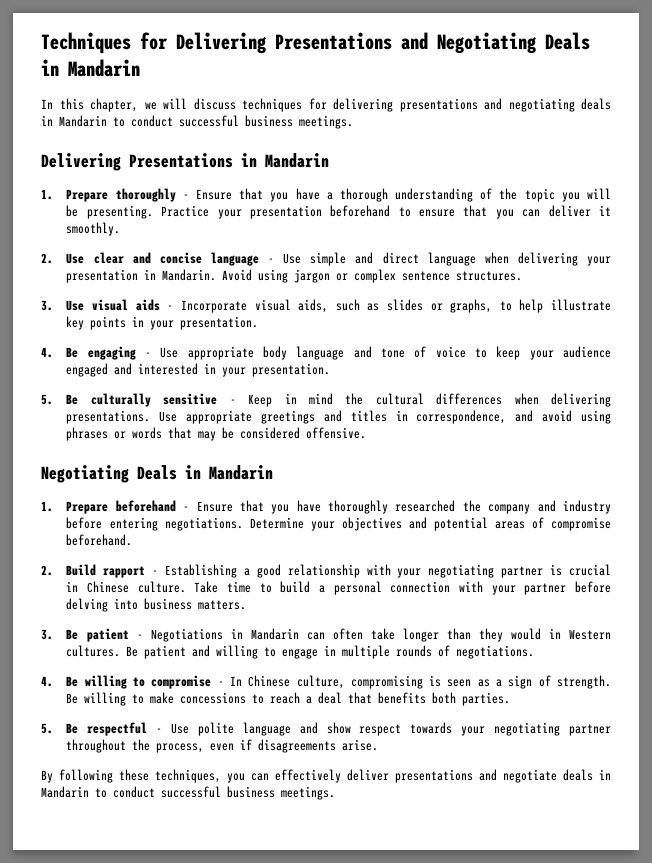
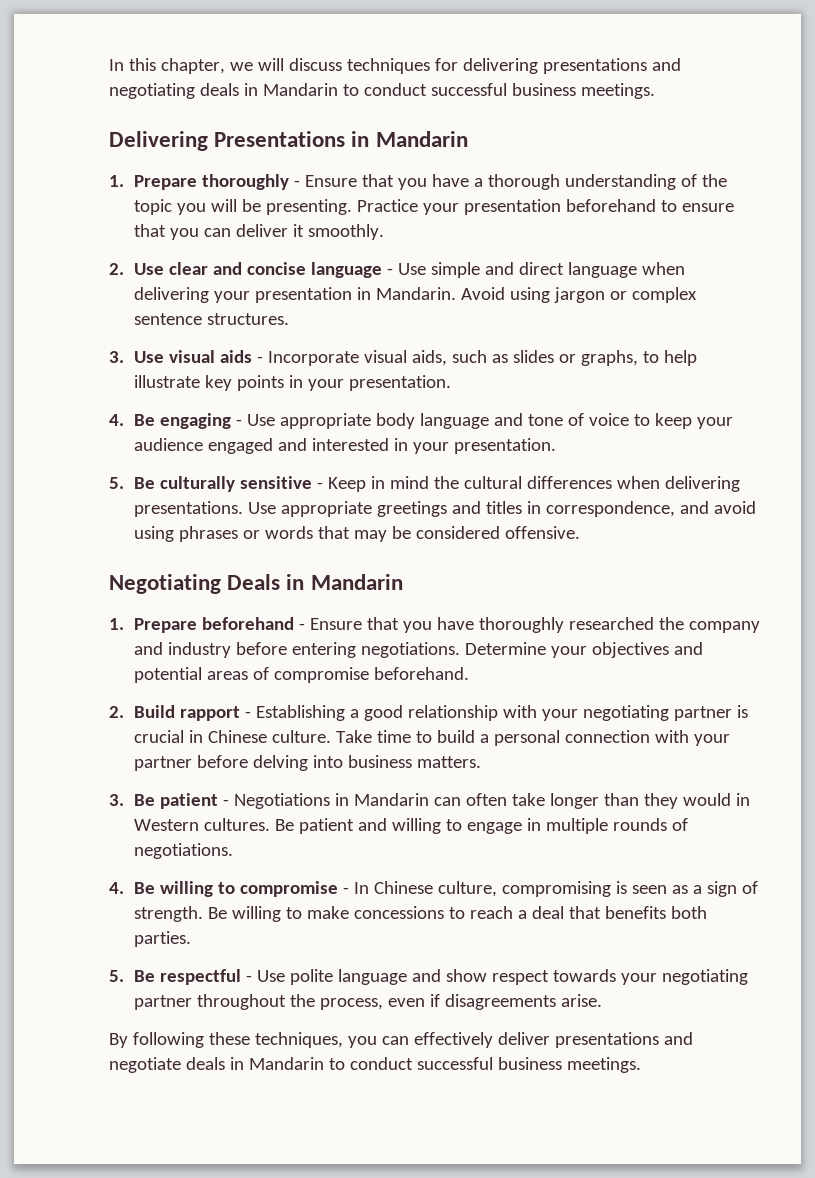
[41,32,590,54] [41,59,140,77] Techniques for Delivering Presentations and Negotiating Deals in Mandarin // -> (109, 65) none

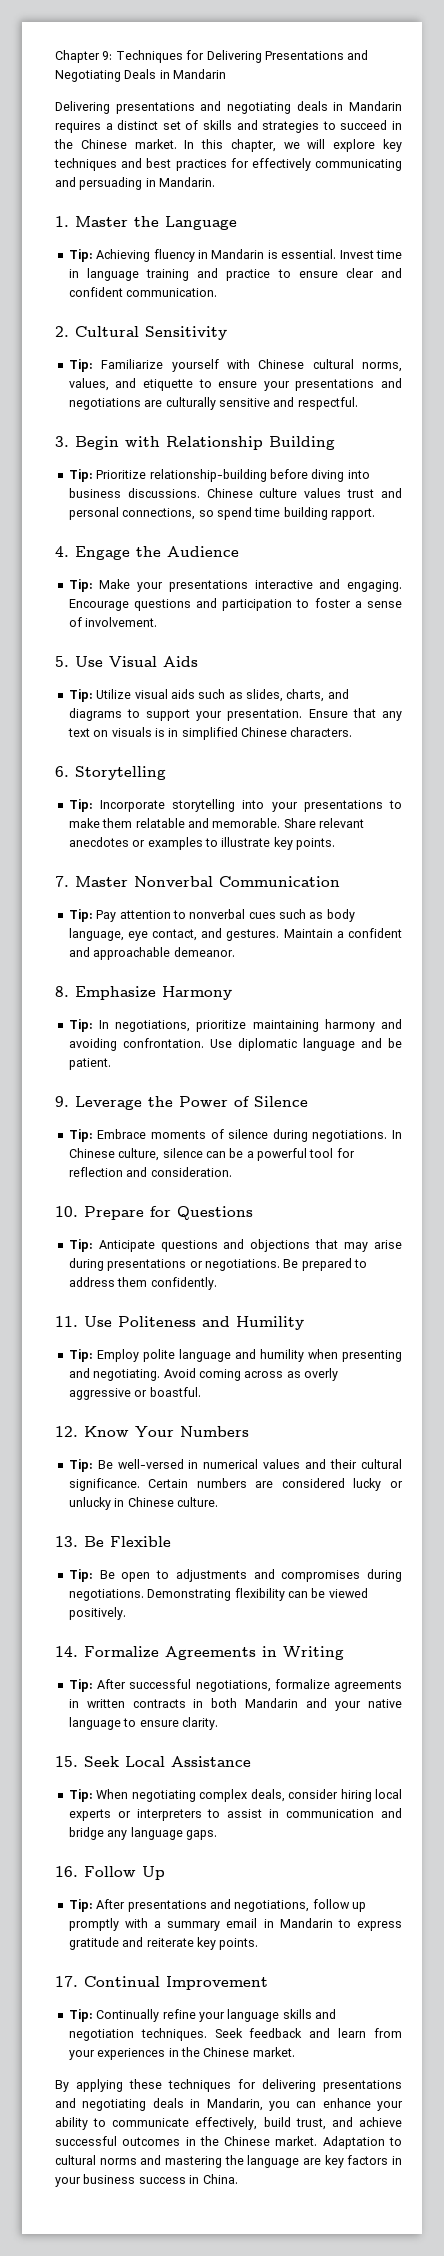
(109, 65) none -> [55,50,369,63] [55,69,227,82] [55,101,402,114] [55,120,403,133] [54,139,177,149] Chapter 9: Techniques for Delivering Presentations and Negotiating Deals in Mandarin // Delivering presentations and negotiating deals in Mandarin requires a distinct set of skills and strategies to succeed in the Chinese market.
[288,58,342,71] discuss -> [333,139,402,152] [54,158,402,171] [55,177,216,190] [55,216,237,230] [68,249,402,262] [68,268,402,281] [68,287,218,297] [55,326,227,340] [68,359,402,372] [68,378,402,391] [68,397,358,410] [55,436,335,450] [68,469,370,482] [68,488,402,498] [68,507,375,520] [55,546,239,560] [68,579,402,592] [68,598,402,611] [68,617,158,627] [55,656,198,667] [68,689,349,702] [68,708,402,721] [67,727,353,740] [55,766,166,780] [68,799,403,812] [68,818,364,828] [68,837,335,850] [55,876,340,887] [68,909,355,922] [68,928,402,941] [68,947,235,960] [55,986,232,1000] [68,1019,402,1032] [68,1038,402,1051] [68,1058,111,1070] [55,1096,308,1110] [68,1129,402,1142] [68,1148,355,1161] [68,1167,232,1177] [55,1206,253,1220] [68,1239,403,1252] [68,1258,367,1271] [68,1277,217,1290] [55,1316,304,1330] [68,1349,402,1362] [68,1368,338,1381] [68,1387,201,1400] [55,1426,249,1437] [68,1459,402,1472] [68,1478,403,1491] [68,1497,218,1510] [55,1536,171,1547] [68,1569,402,1582] [68,1588,368,1601] [68,1607,126,1620] [55,1646,344,1660] [68,1679,402,1692] [68,1698,402,1711] [68,1717,218,1730] [55,1756,251,1767] [68,1789,403,1802] [68,1808,402,1821] [68,1827,217,1840] [55,1866,165,1880] [68,1899,366,1912] [68,1918,402,1931] [68,1937,259,1950] [55,1976,268,1990] [68,2009,336,2022] [68,2028,402,2041] [68,2047,295,2060] [55,2079,162,2092] explore key techniques and best practices for effectively communicating and persuading in Mandarin. // 1. Master the Language // Tip: Achieving fluency in Mandarin is essential. Invest time in language training and practice to ensure clear and confident communication. // 2. Cultural Sensitivity // Tip: Familiarize yourself with Chinese cultural norms, values, and etiquette to ensure your presentations and negotiations are culturally sensitive and respectful. // 3. Begin with Relationship Building // Tip: Prioritize relationship-building before diving into business discussions. Chinese culture values trust and personal connections, so spend time building rapport. // 4. Engage the Audience // Tip: Make your presentations interactive and engaging. Encourage questions and participation to foster a sense of involvement. // 5. Use Visual Aids // Tip: Utilize visual aids such as slides, charts, and diagrams to support your presentation. Ensure that any text on visuals is in simplified Chinese characters. // 6. Storytelling // Tip: Incorporate storytelling into your presentations to make them relatable and memorable. Share relevant anecdotes or examples to illustrate key points. // 7. Master Nonverbal Communication // Tip: Pay attention to nonverbal cues such as body language, eye contact, and gestures. Maintain a confident and approachable demeanor. // 8. Emphasize Harmony // Tip: In negotiations, prioritize maintaining harmony and avoiding confrontation. Use diplomatic language and be patient. // 9. Leverage the Power of Silence // Tip: Embrace moments of silence during negotiations. In Chinese culture, silence can be a powerful tool for reflection and consideration. // 10. Prepare for Questions // Tip: Anticipate questions and objections that may arise during presentations or negotiations. Be prepared to address them confidently. // 11. Use Politeness and Humility // Tip: Employ polite language and humility when presenting and negotiating. Avoid coming across as overly aggressive or boastful. // 12. Know Your Numbers // Tip: Be well-versed in numerical values and their cultural significance. Certain numbers are considered lucky or unlucky in Chinese culture. // 13. Be Flexible // Tip: Be open to adjustments and compromises during negotiations. Demonstrating flexibility can be viewed positively. // 14. Formalize Agreements in Writing // Tip: After successful negotiations, formalize agreements in written contracts in both Mandarin and your native language to ensure clarity. // 15. Seek Local Assistance // Tip: When negotiating complex deals, consider hiring local experts or interpreters to assist in communication and bridge any language gaps. // 16. Follow Up // Tip: After presentations and negotiations, follow up promptly with a summary email in Mandarin to express gratitude and reiterate key points. // 17. Continual Improvement // Tip: Continually refine your language skills and negotiation techniques. Seek feedback and learn from your experiences in the Chinese market. // By applying these
[262,83,655,99] [109,131,468,151] [109,174,727,190] [133,199,734,215] [133,224,384,240] [109,262,685,278] [133,287,697,303] [133,313,289,325] [109,350,697,366] [133,375,451,391] [109,413,733,429] [133,438,556,454] [109,476,740,492] [133,501,756,517] [133,526,580,542] [109,574,403,594] [109,617,760,633] [133,642,703,658] [133,667,469,683] [109,705,748,721] [133,730,730,746] [133,755,481,771] [109,793,750,809] [133,818,688,834] [133,843,233,859] [109,881,758,897] [133,906,707,922] [133,931,191,947] [109,969,748,985] [133,994,602,1010] [109,1032,693,1048] [109,1057,641,1073] Mandarin to conduct successful business meetings. // Delivering Presentations in Mandarin // 1. Prepare thoroughly - Ensure that you have a thorough understanding of the topic you will be presenting. Practice your presentation beforehand to ensure that you can deliver it smoothly. // 2. Use clear and concise language - Use simple and direct language when delivering your presentation in Mandarin. Avoid using jargon or complex sentence structures. // 3. Use visual aids - Incorporate visual aids, such as slides or graphs, to help illustrate key points in your presentation. // 4. Be engaging - Use appropriate body language and tone of voice to keep your audience engaged and interested in your presentation. // 5. Be culturally sensitive - Keep in mind the cultural differences when delivering presentations. Use appropriate greetings and titles in correspondence, and avoid using phrases or words that may be considered offensive. // Negotiating Deals in Mandarin // 1. Prepare beforehand - Ensure that you have thoroughly researched the company and industry before entering negotiations. Determine your objectives and potential areas of compromise beforehand. // 2. Build rapport - Establishing a good relationship with your negotiating partner is crucial in Chinese culture. Take time to build a personal connection with your partner before delving into business matters. // 3. Be patient - Negotiations in Mandarin can often take longer than they would in Western cultures. Be patient and willing to engage in multiple rounds of negotiations. // 4. Be willing to compromise - In Chinese culture, compromising is seen as a sign of strength. Be willing to make concessions to reach a deal that benefits both parties. // 5. Be respectful - Use polite language and show respect towards your negotiating partner throughout the process, even if disagreements arise. // By following these techniques, you can effectively deliver presentations and negotiate deals in Mandarin to conduct successful business meetings. -> [206,2098,403,2111] [55,2117,402,2130] [55,2136,402,2149] [55,2155,403,2168] [55,2174,238,2187] Mandarin, you can enhance your ability to communicate effectively, build trust, and achieve successful outcomes in the Chinese market. Adaptation to cultural norms and mastering the language are key factors in your business success in China.

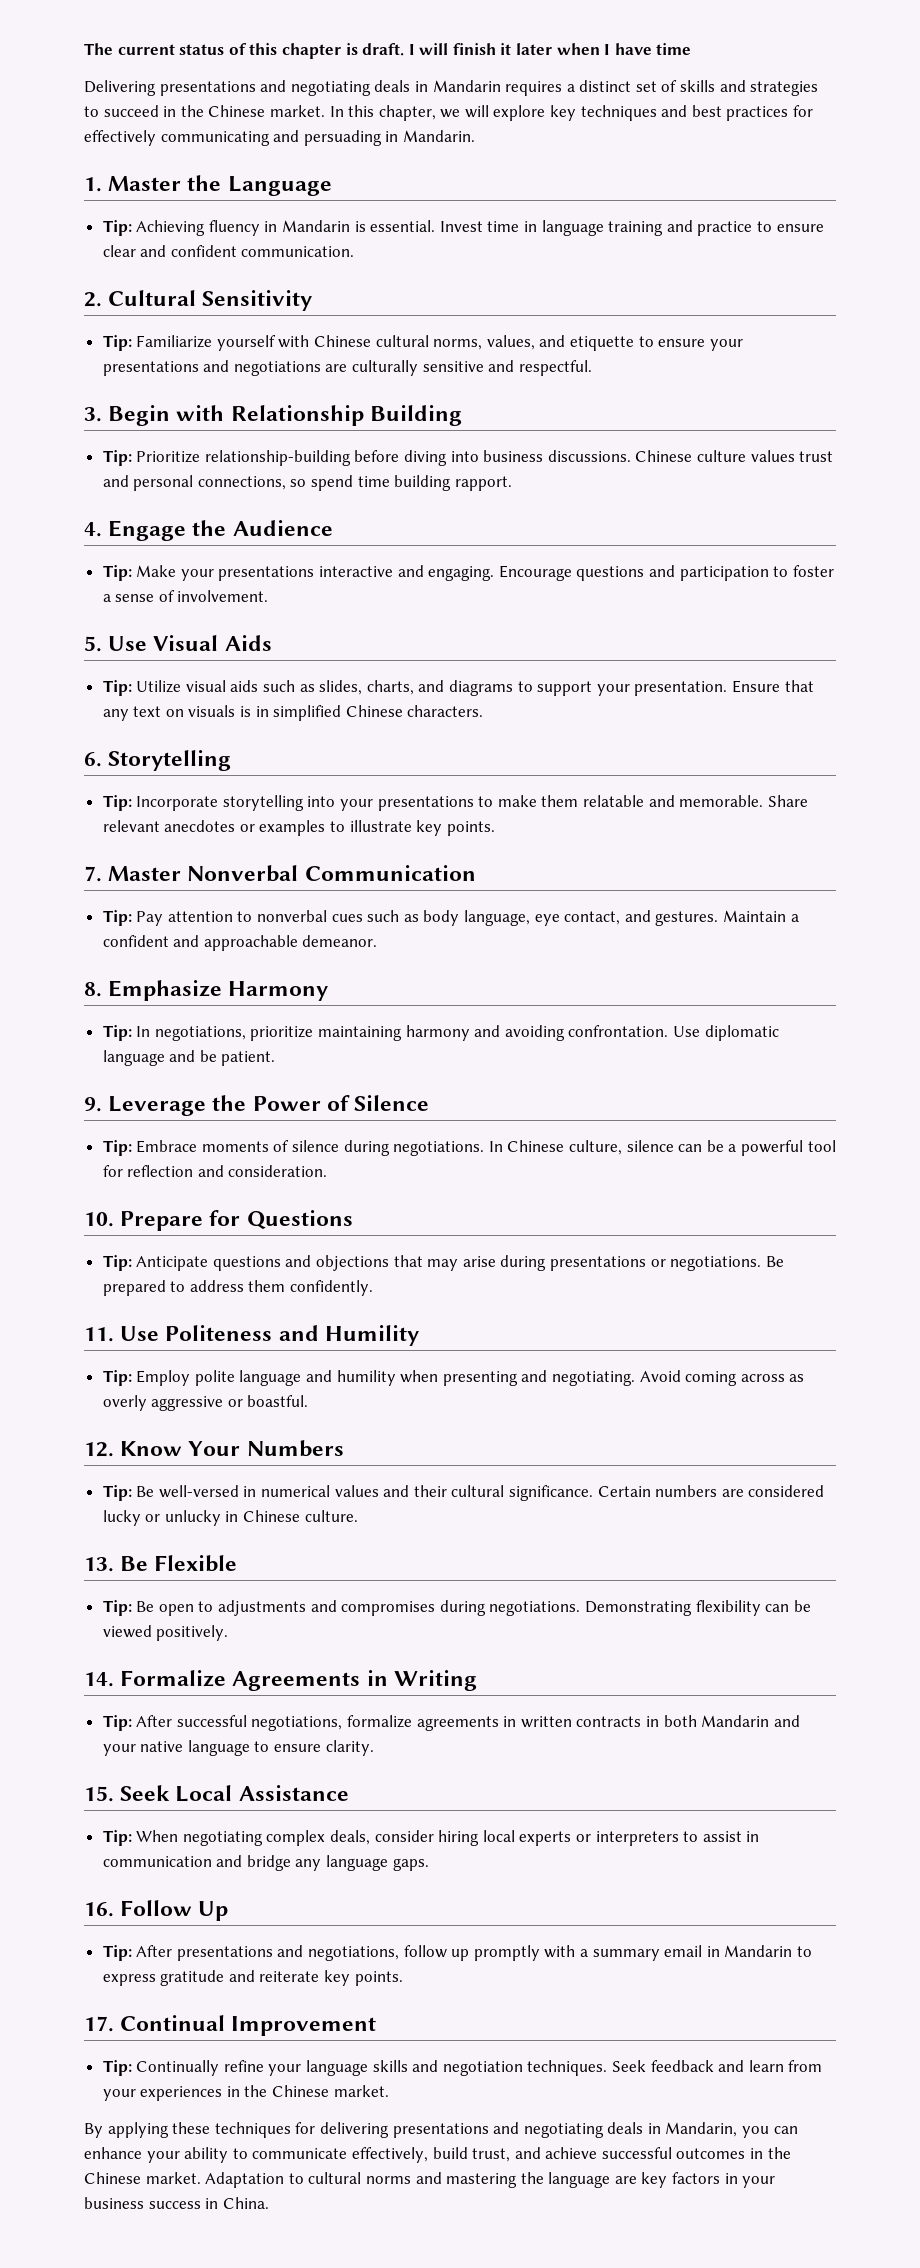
[55,50,369,63] [55,69,227,82] Chapter 9: Techniques for Delivering Presentations and Negotiating Deals in Mandarin -> [84,43,692,59] The current status of this chapter is draft. I will finish it later when I have time

